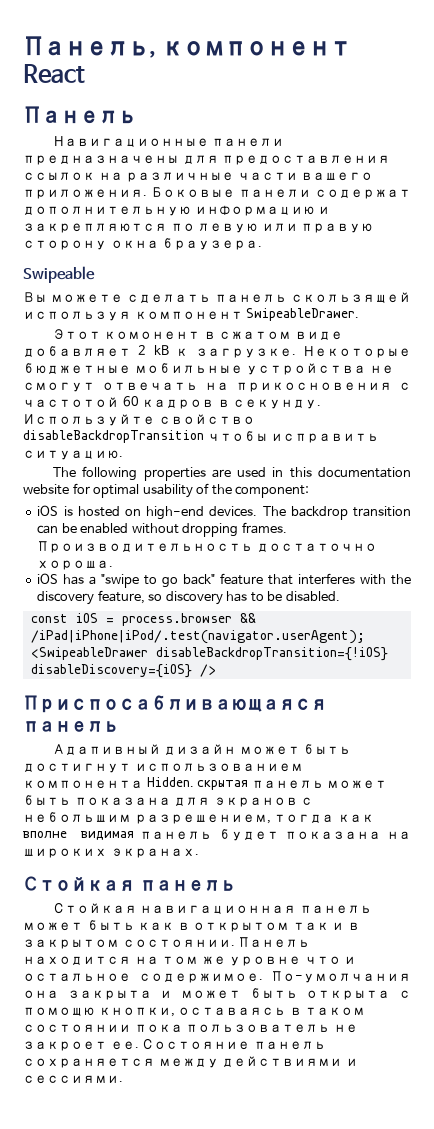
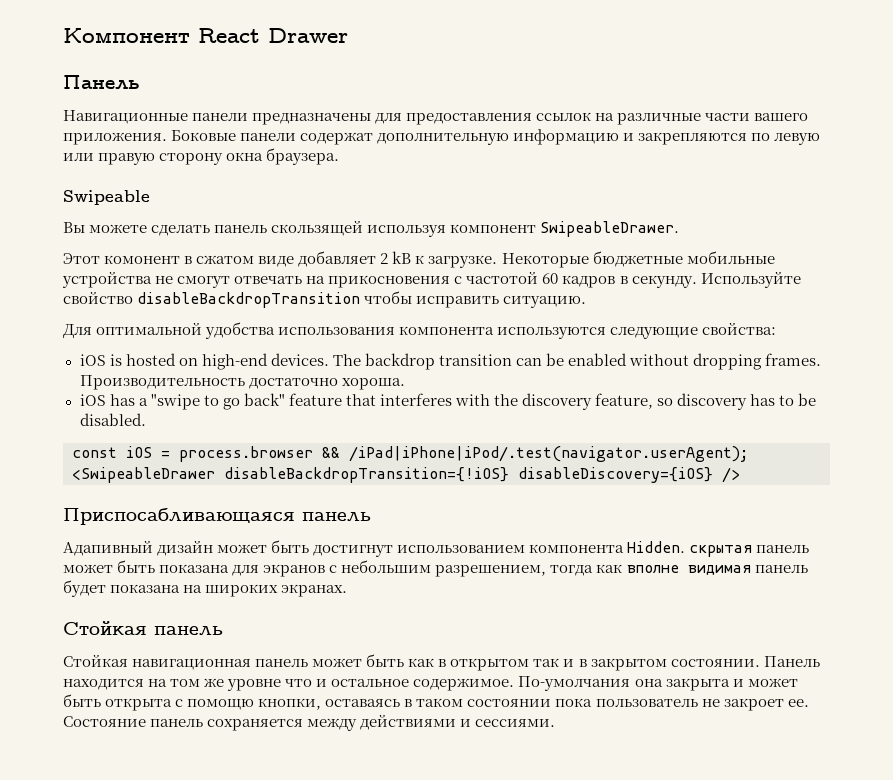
[23,36,352,58] Панель, компонент -> [63,28,190,43] Компонент
(85, 73) none -> [268,28,348,43] Drawer
[52,466,411,481] [23,483,310,498] The following properties are used in this documentation website for optimal usability of the component: -> [63,322,777,339] Для оптимальной удобства использования компонента используются следующие свойства:

